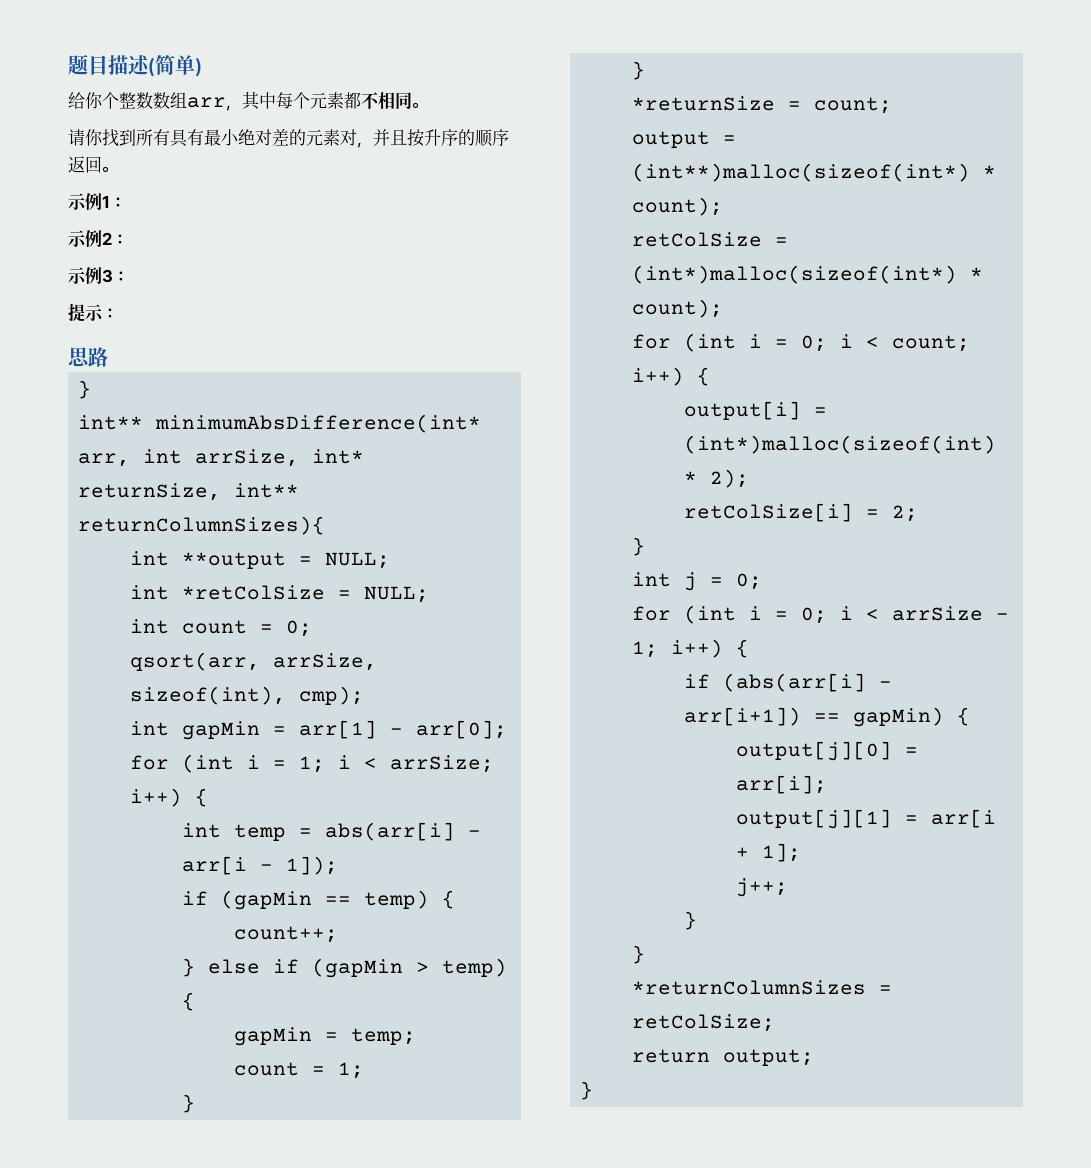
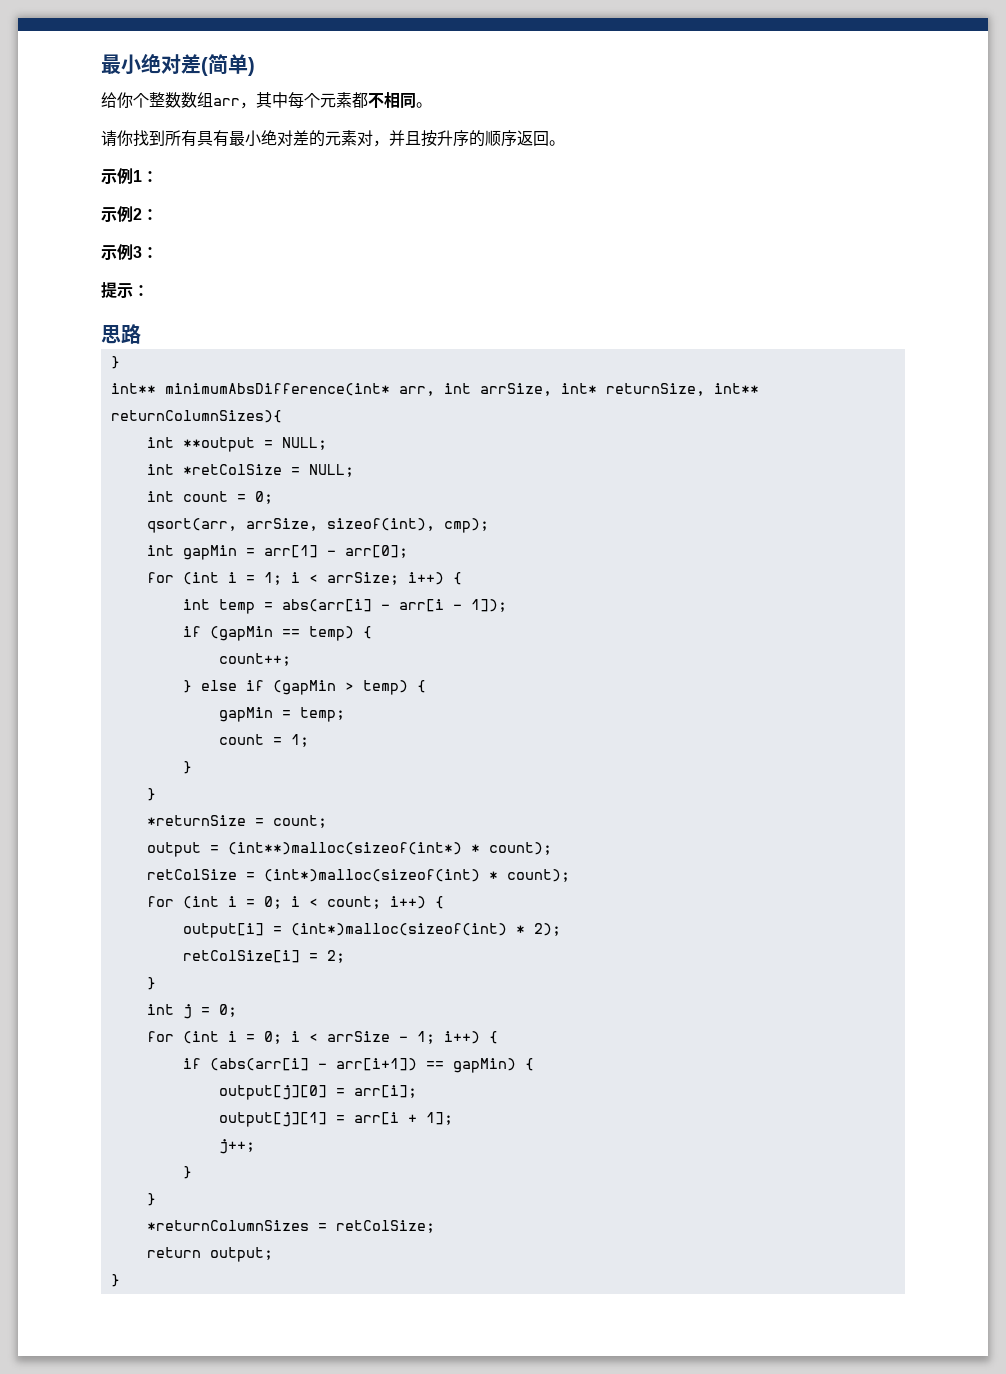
[68,54,150,75] 题目描述 -> [101,53,201,75] 最小绝对差
[632,265,958,284] (int*)malloc(sizeof(int*) -> [263,869,480,882] (int*)malloc(sizeof(int)

